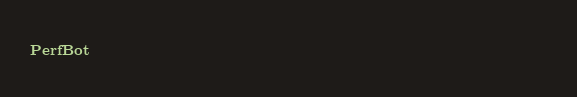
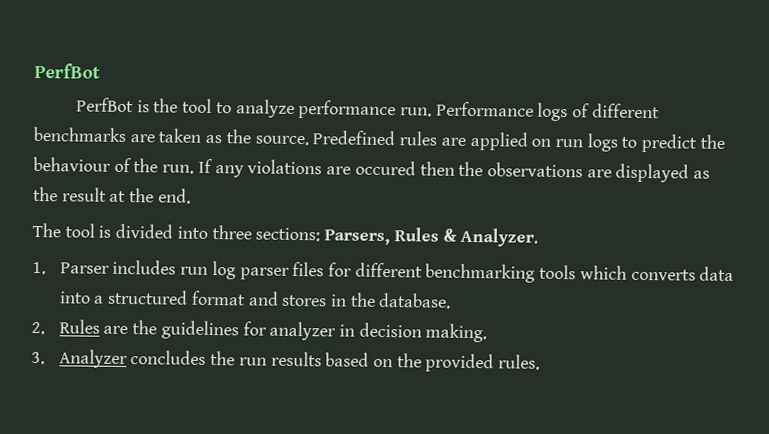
[30,45,90,55] PerfBot -> [34,62,101,79] [75,97,660,122] [33,126,725,153] [33,156,711,183] [33,186,191,204] [32,222,539,247] [32,259,735,283] [58,289,452,309] [31,319,488,343] [31,349,541,373] PerfBot // PerfBot is the tool to analyze performance run. Performance logs of different benchmarks are taken as the source. Predefined rules are applied on run logs to predict the behaviour of the run. If any violations are occured then the observations are displayed as the result at the end. // The tool is divided into three sections: Parsers, Rules & Analyzer. // 1. Parser includes run log parser files for different benchmarking tools which converts data into a structured format and stores in the database. // 2. Rules are the guidelines for analyzer in decision making. // 3. Analyzer concludes the run results based on the provided rules.

